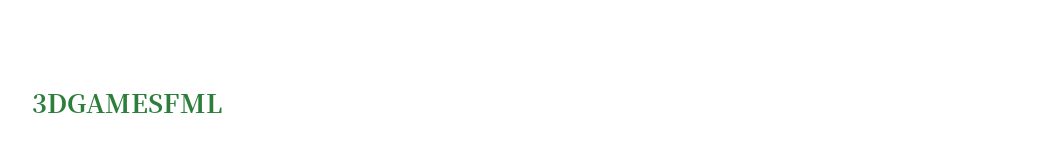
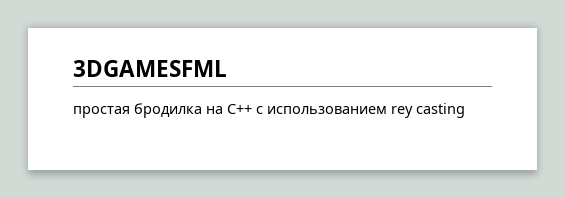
(222, 103) none -> [73,103,465,118] // простая бродилка на C++ с использованием rey casting

